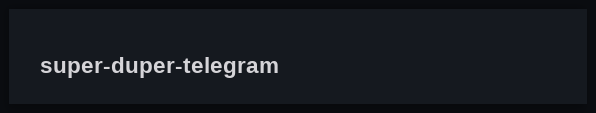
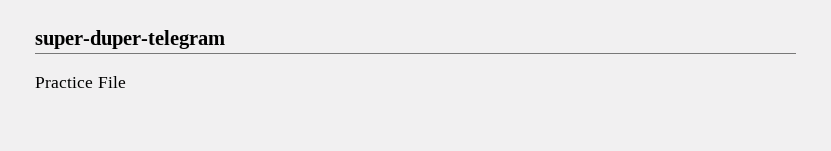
(279, 67) none -> [35,76,126,88] // Practice File

